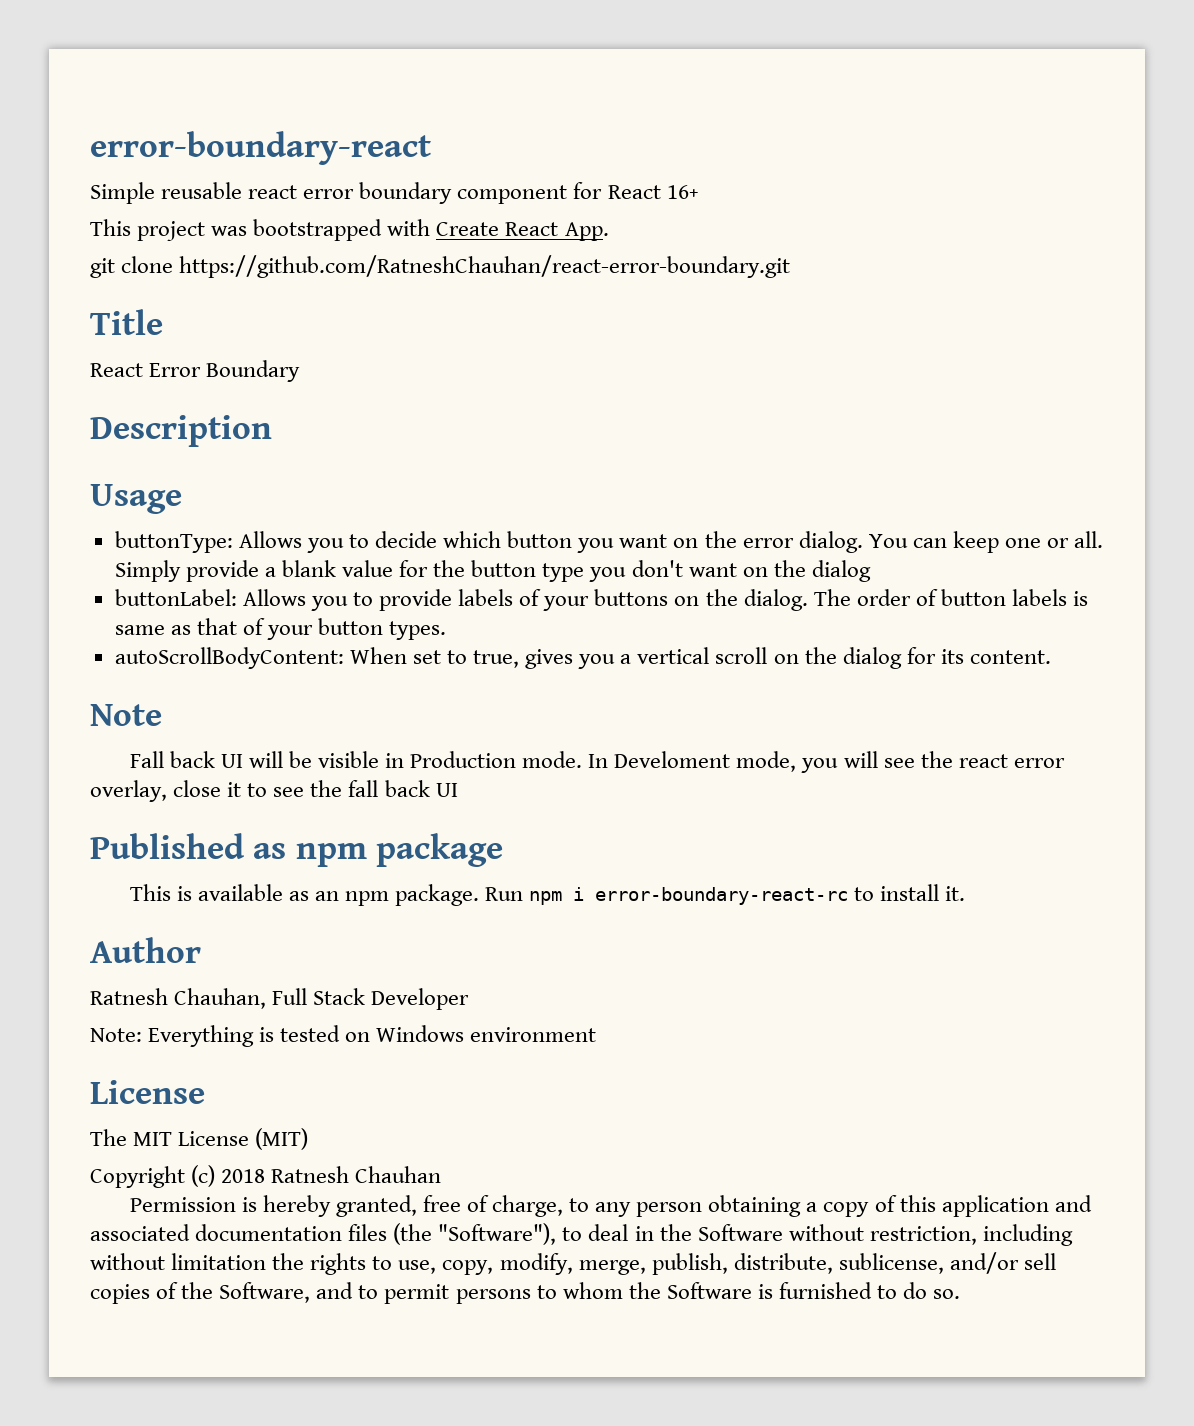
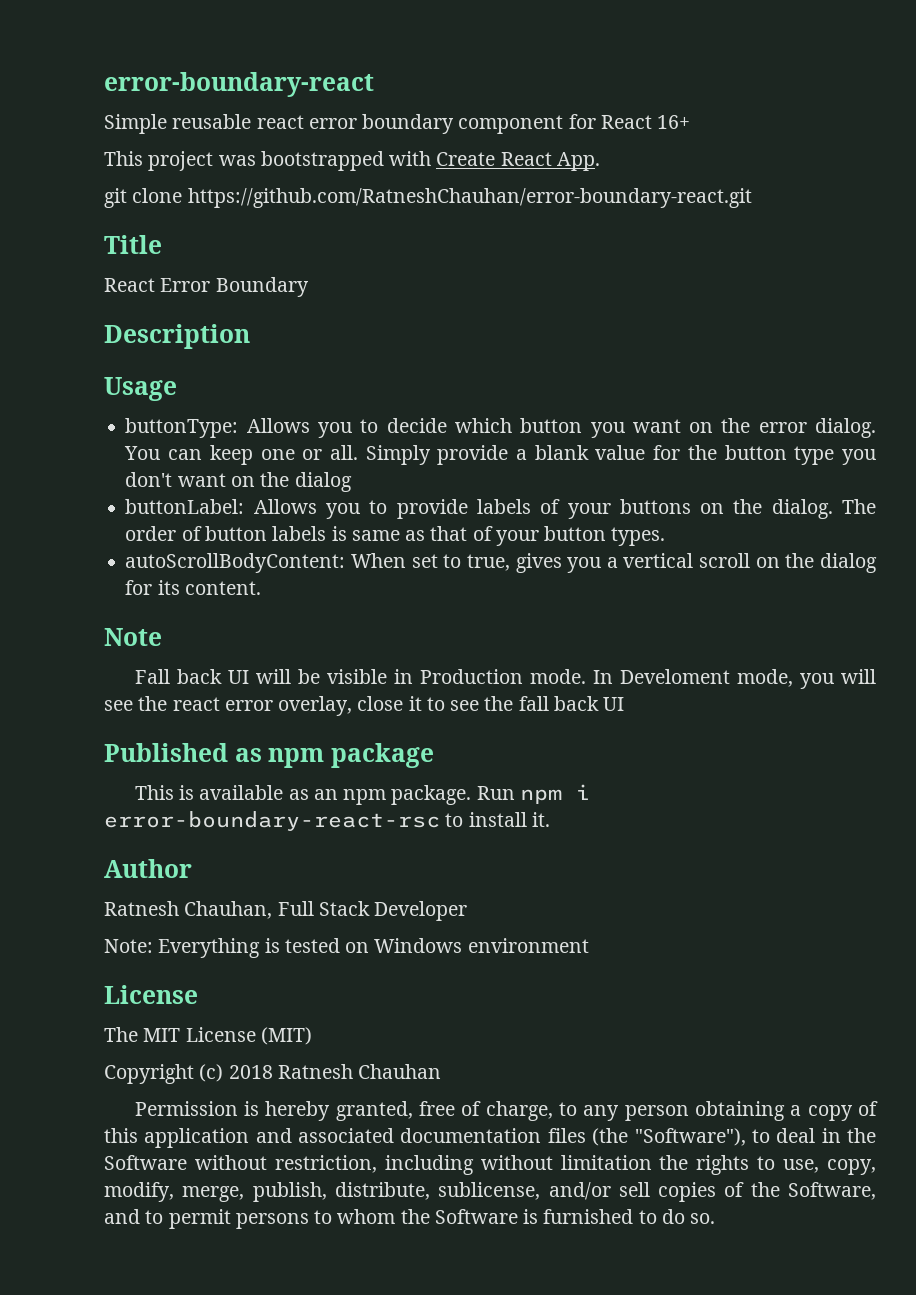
[179,255,791,278] https://github.com/RatneshChauhan/react-error-boundary.git -> [187,188,752,208] https://github.com/RatneshChauhan/error-boundary-react.git
[595,887,849,905] error-boundary-react-rc -> [104,811,440,831] error-boundary-react-rsc

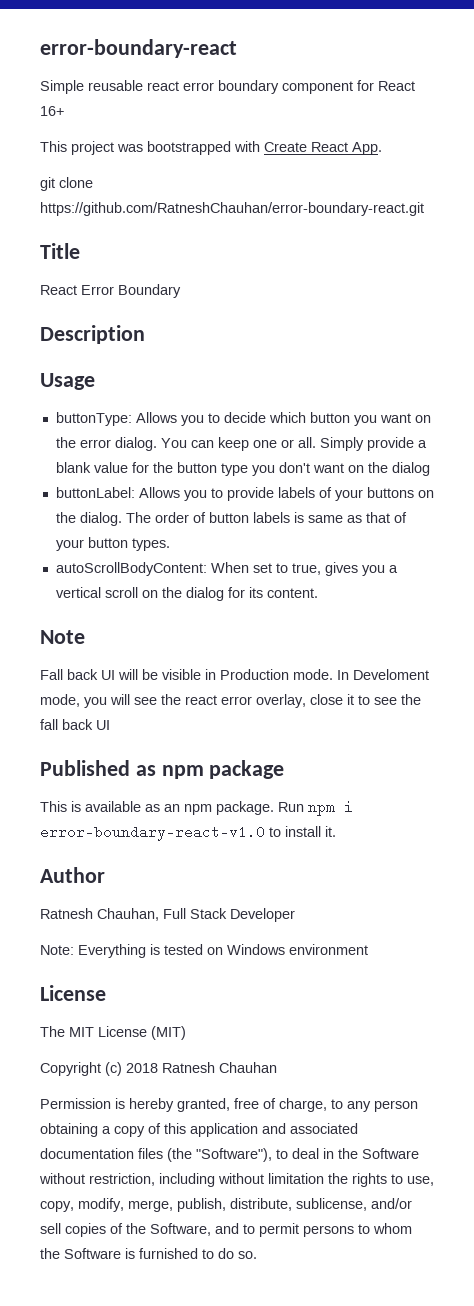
[104,811,440,831] error-boundary-react-rsc -> [40,825,265,841] error-boundary-react-v1.0

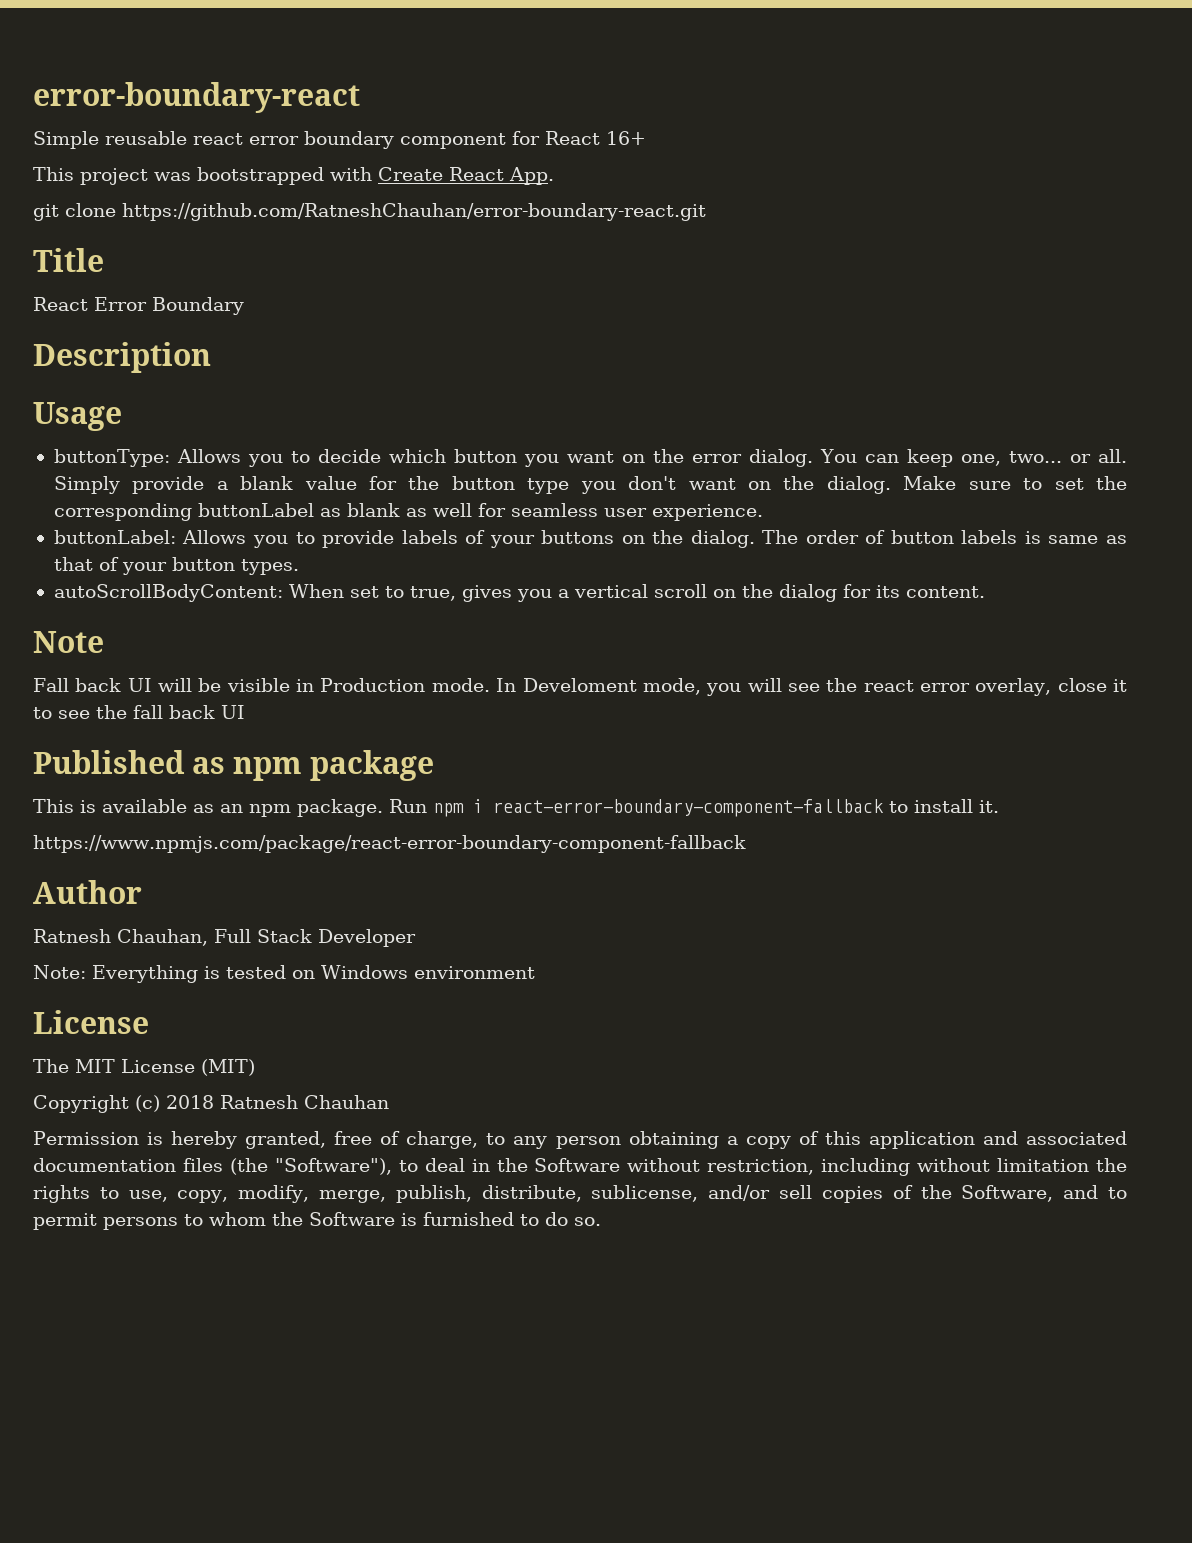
[252,440,277,448] one -> [960,451,1062,466] one, two...
[391,462,430,476] dialog -> [826,476,1128,494] [53,503,763,521] dialog. Make sure to set the corresponding buttonLabel as blank as well for seamless user experience.
[40,825,265,841] error-boundary-react-v1.0 -> [493,799,884,817] react-error-boundary-component-fallback
(336, 831) none -> [33,835,746,853] // https://www.npmjs.com/package/react-error-boundary-component-fallback

